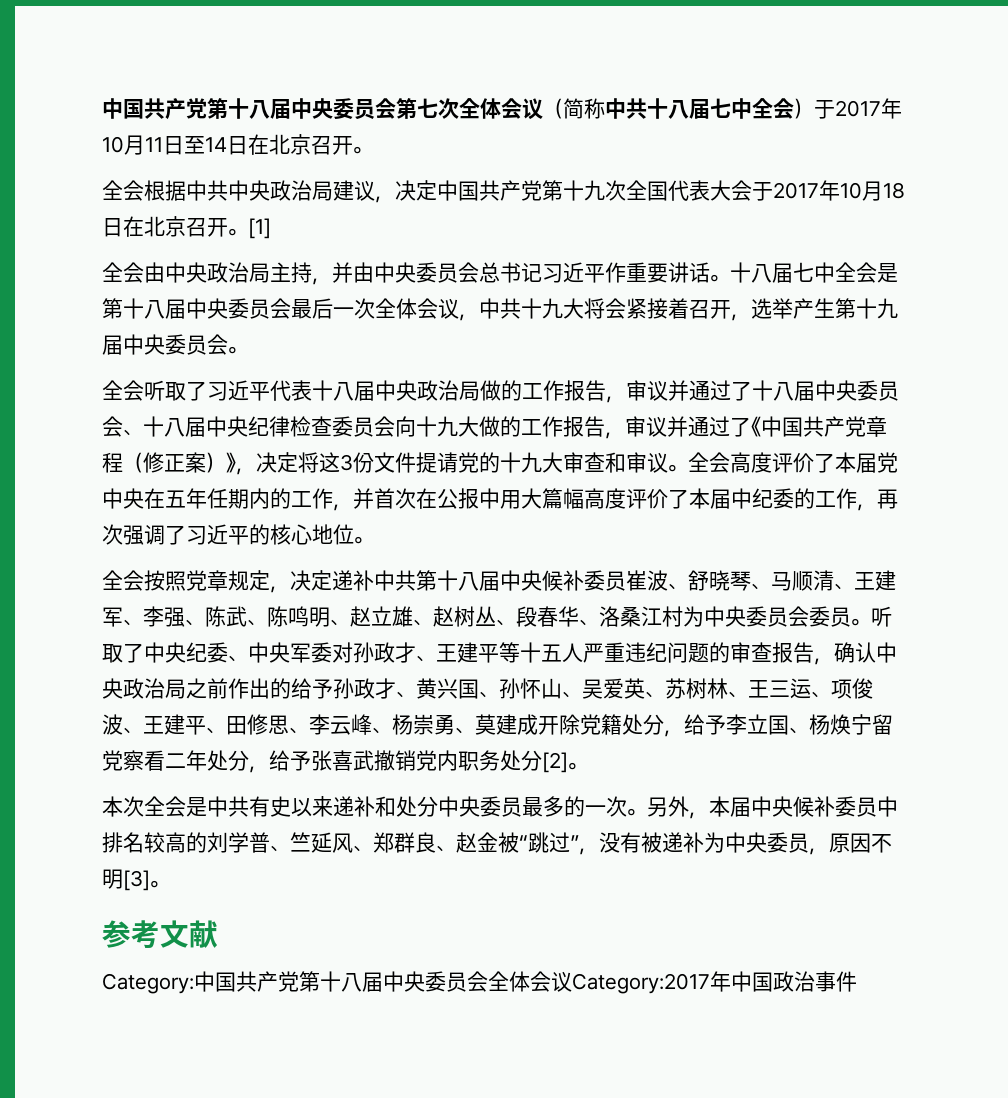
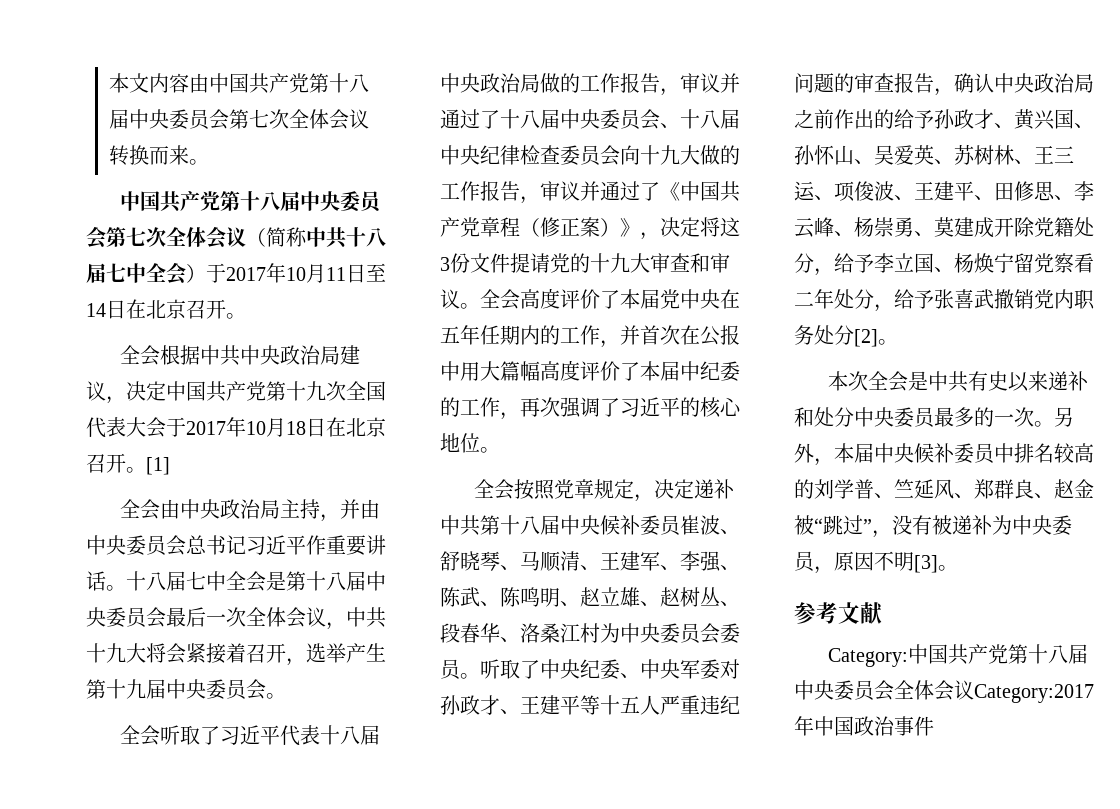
(102, 108) none -> [109,73,370,94] [109,109,370,130] [109,145,210,166] 本文内容由中国共产党第十八届中央委员会第七次全体会议转换而来。 //

